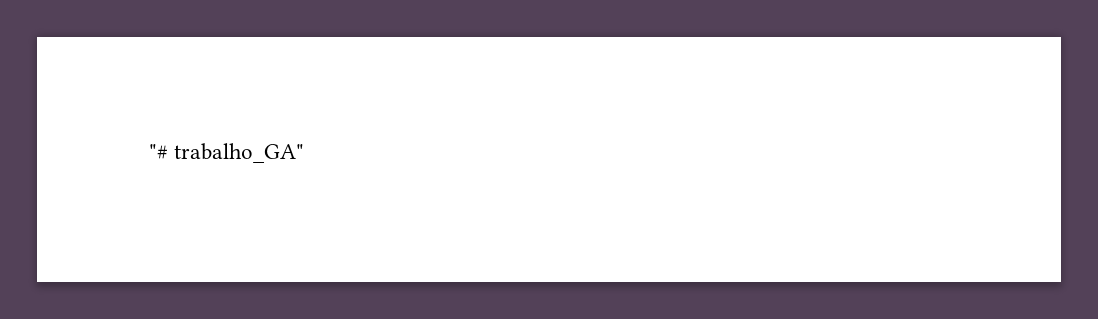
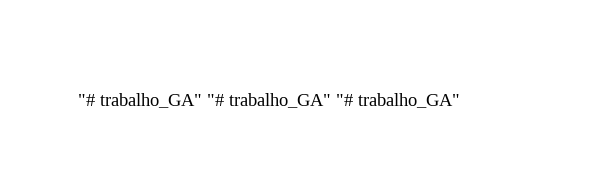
[149,143,305,163] "# trabalho_GA" -> [78,93,460,108] "# trabalho_GA" "# trabalho_GA" "# trabalho_GA"

